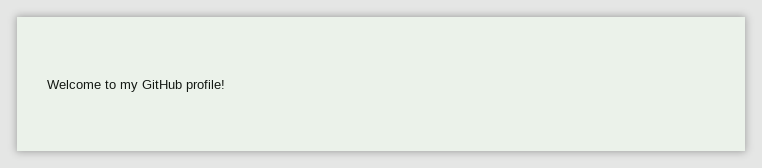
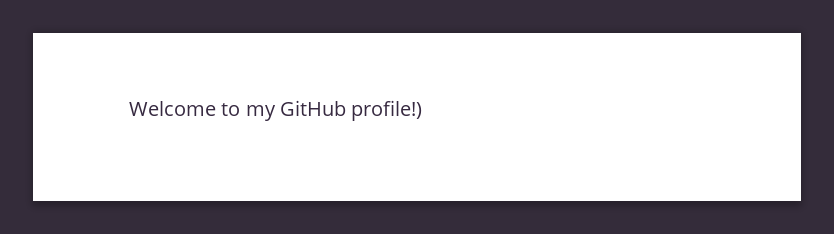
[186,80,225,92] profile! -> [351,100,423,121] profile!)

